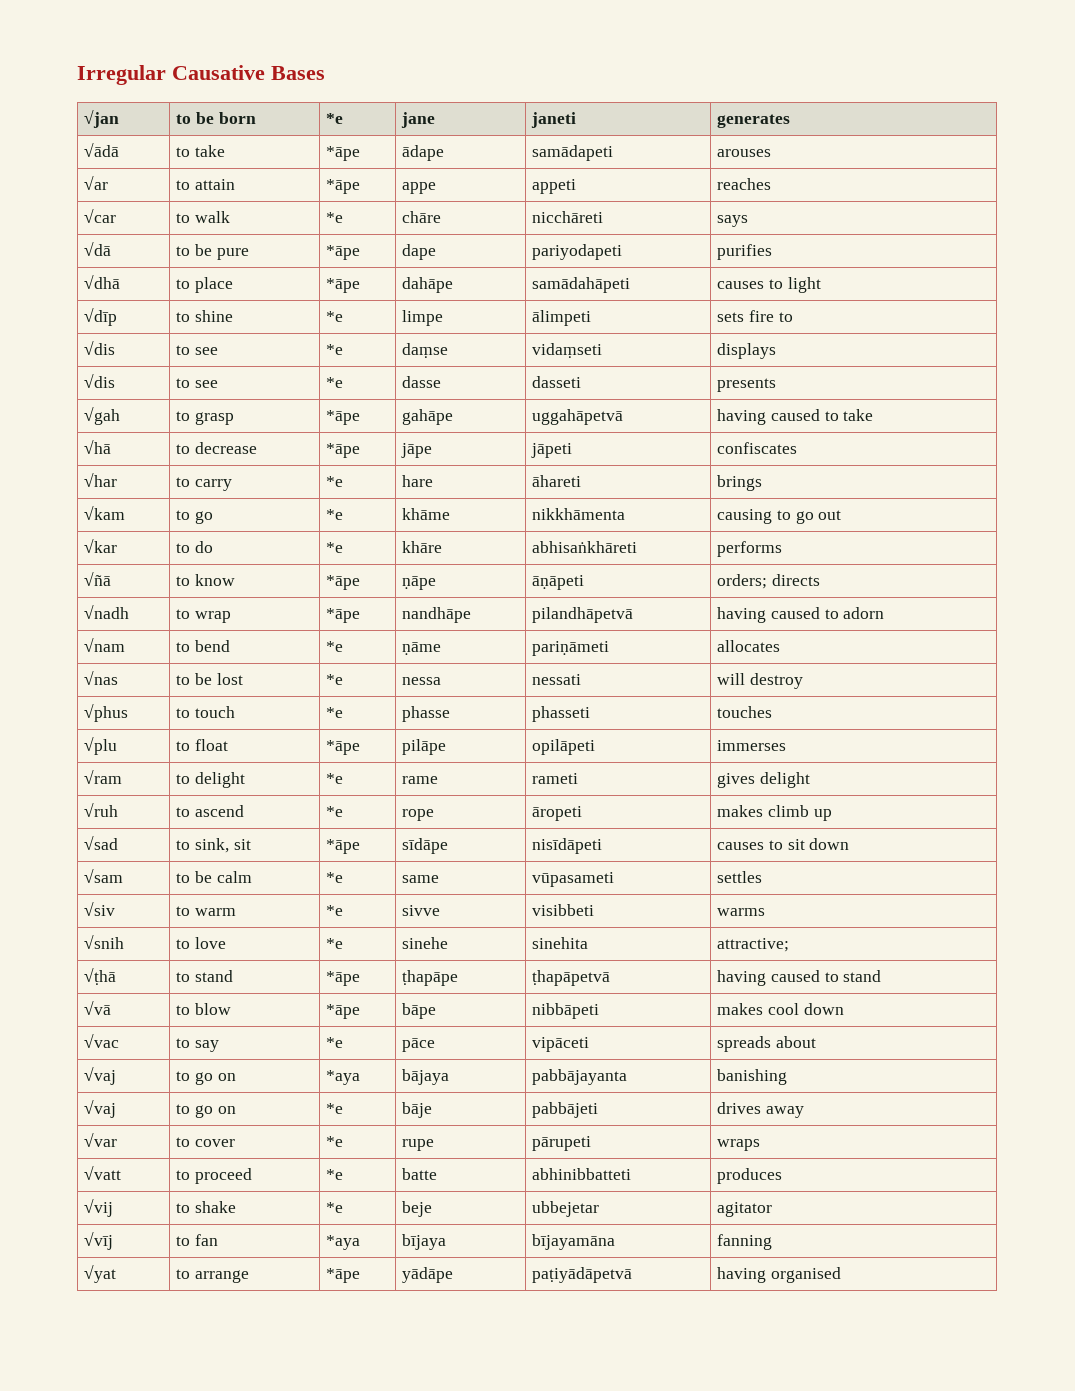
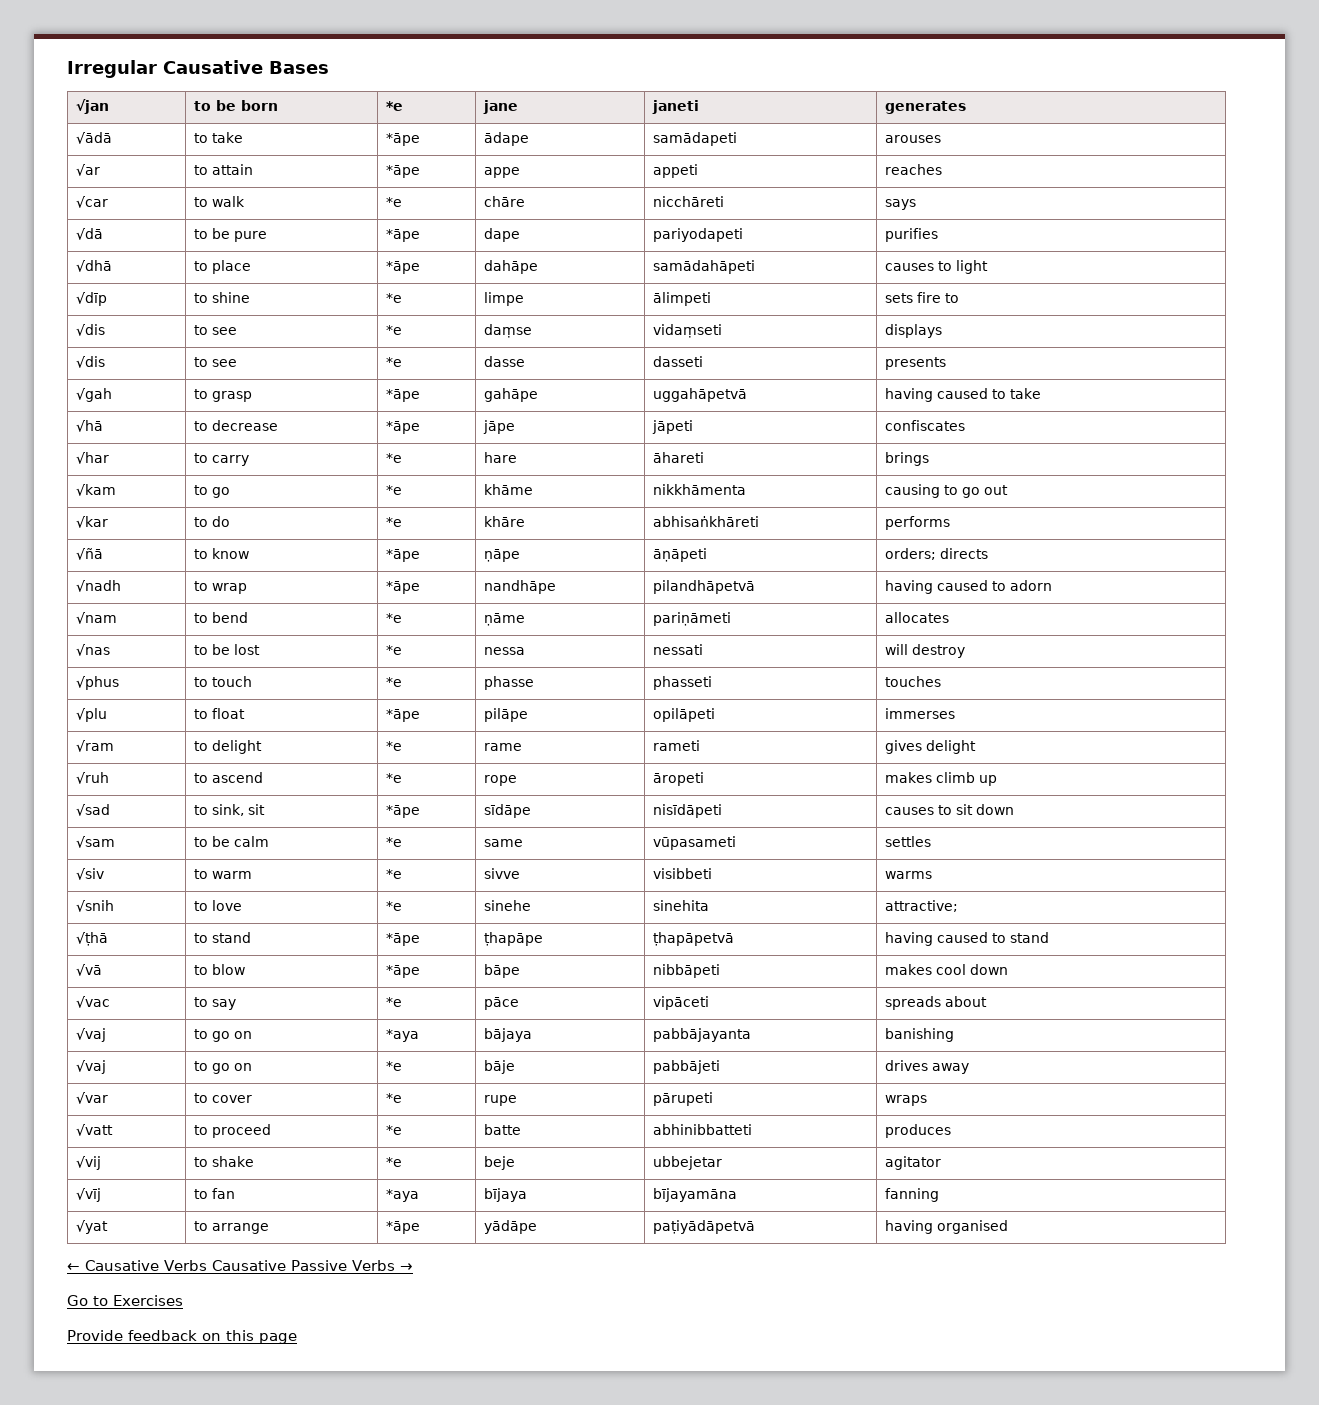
(841, 1275) none -> [67,1260,413,1271] [67,1295,183,1306] [67,1330,297,1344] // ← Causative Verbs Causative Passive Verbs → // Go to Exercises // Provide feedback on this page

